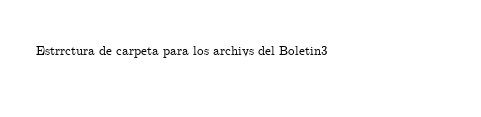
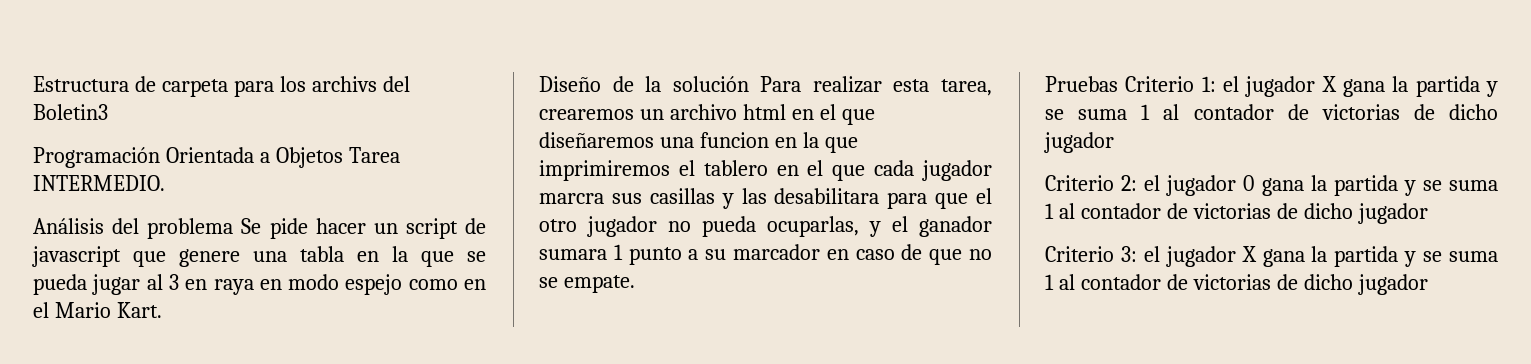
[36,46,95,55] Estrrctura -> [33,76,129,92] Estructura
(328, 50) none -> [33,147,400,168] [33,175,165,191] [33,218,486,239] [32,246,486,267] [33,274,487,295] [33,302,162,318] [539,76,992,96] [539,104,875,125] [539,132,858,153] [539,160,992,181] [539,188,992,209] [539,216,992,237] [539,244,992,265] [539,275,635,293] [1045,76,1498,97] [1045,104,1498,120] [1044,132,1114,153] [1045,175,1498,196] [1045,203,1428,224] [1045,246,1498,267] [1045,274,1428,295] // Programación Orientada a Objetos Tarea INTERMEDIO. // Análisis del problema Se pide hacer un script de javascript que genere una tabla en la que se pueda jugar al 3 en raya en modo espejo como en el Mario Kart. // Diseño de la solución Para realizar esta tarea, crearemos un archivo html en el que diseñaremos una funcion en la que imprimiremos el tablero en el que cada jugador marcra sus casillas y las desabilitara para que el otro jugador no pueda ocuparlas, y el ganador sumara 1 punto a su marcador en caso de que no se empate. // Pruebas Criterio 1: el jugador X gana la partida y se suma 1 al contador de victorias de dicho jugador // Criterio 2: el jugador 0 gana la partida y se suma 1 al contador de victorias de dicho jugador // Criterio 3: el jugador X gana la partida y se suma 1 al contador de victorias de dicho jugador

